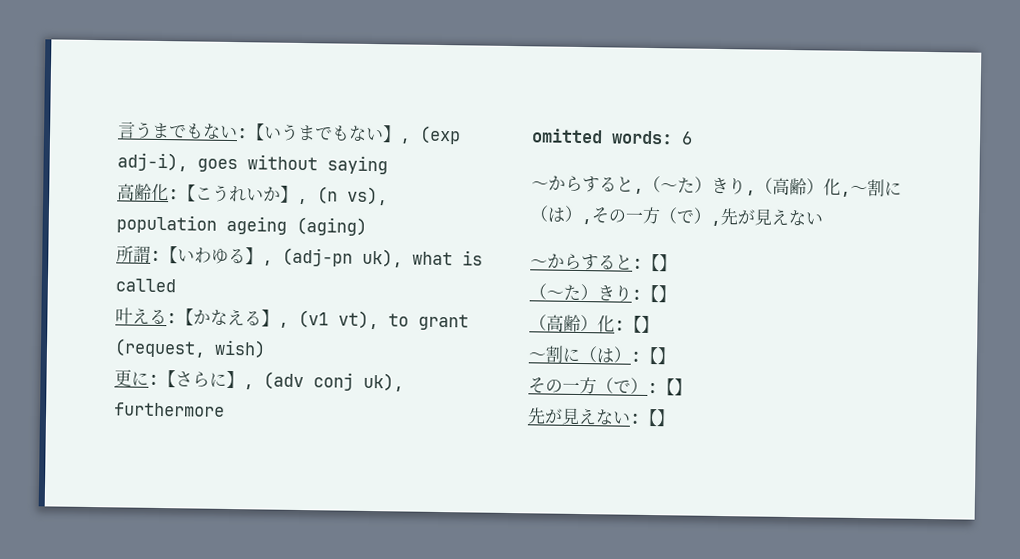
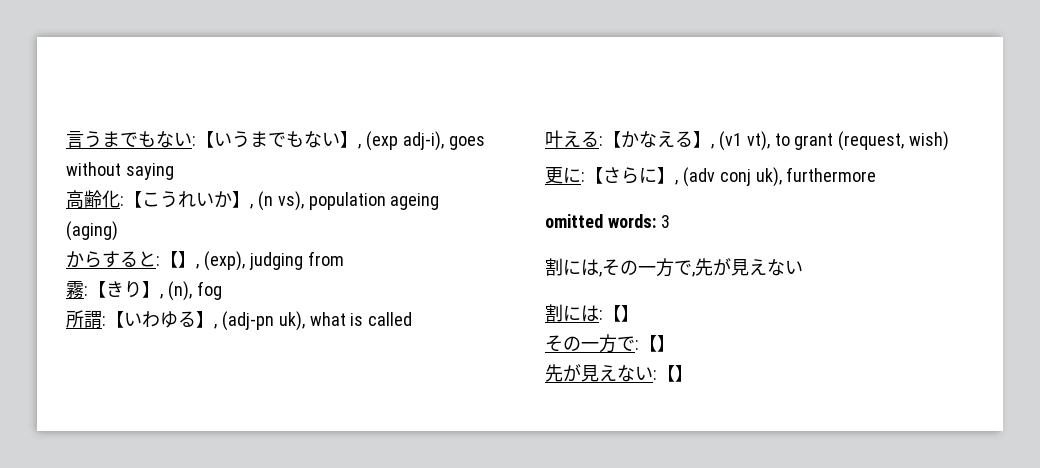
(367, 226) none -> [66,251,344,271] [66,281,222,301] // からすると:【】, (exp), judging from // 霧:【きり】, (n), fog
[681,131,693,145] [531,175,902,197] [530,205,583,223] 6 // 〜からすると,（～た）きり,（高齢）化,～割に（は） -> [660,215,670,228] [545,258,599,276] 3 // 割には
[659,207,712,224] （で） -> [674,260,692,275] で
[530,253,677,272] [529,283,676,303] [529,314,659,334] [528,345,632,364] 〜からすると:【】 // （～た）きり:【】 // （高齢）化:【】 // ～割に（は） -> [545,304,599,322] 割には
[596,377,648,394] （で） -> [617,336,635,351] で

